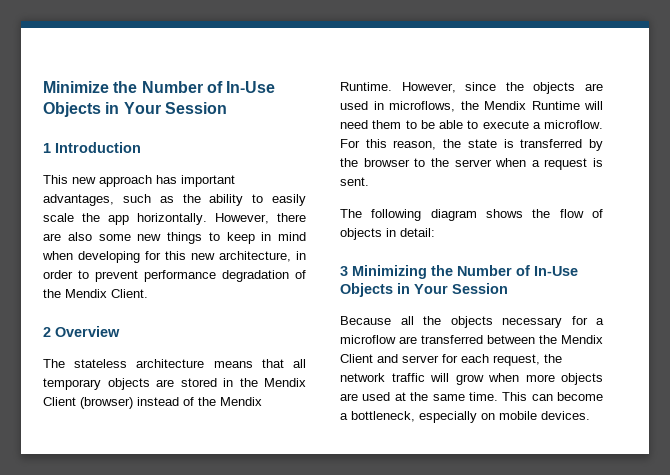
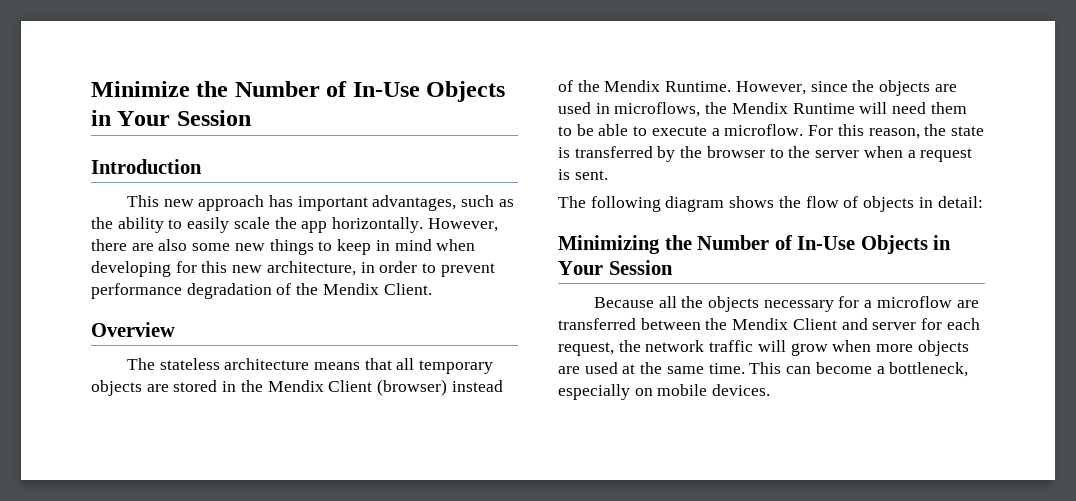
[43,143,51,153] 1 -> (251, 118) none
[43,327,51,337] 2 -> (432, 289) none
[340,266,348,276] 3 -> (983, 202) none

